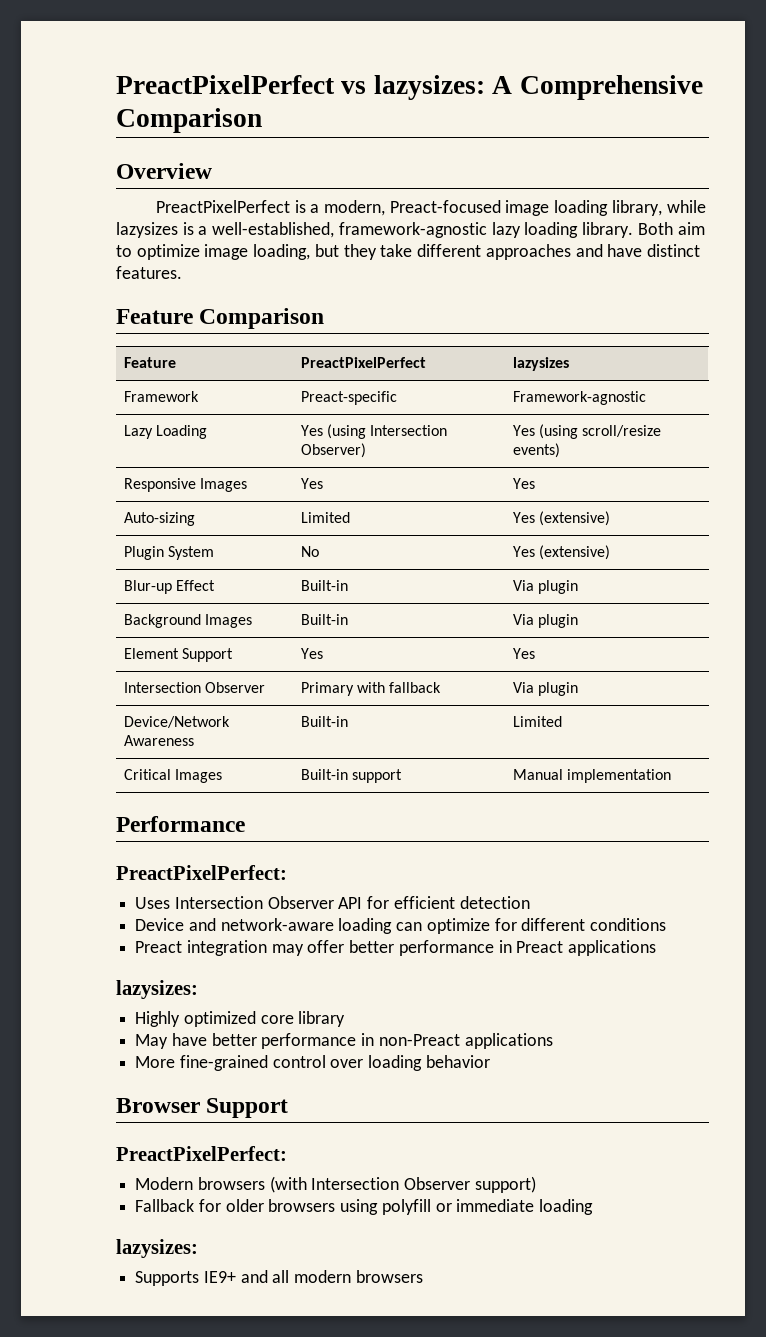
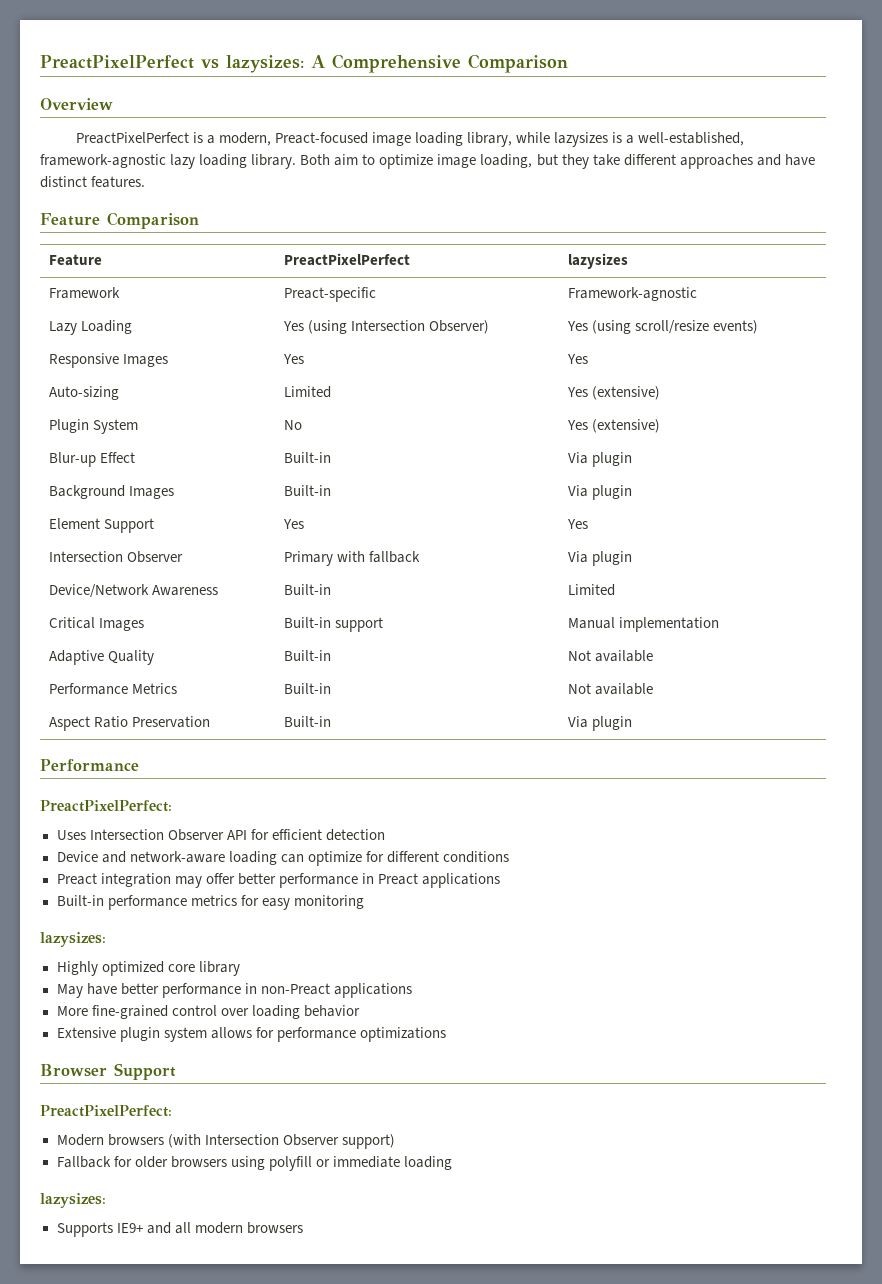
(671, 776) none -> [48,650,155,665] [283,650,331,661] [567,650,654,662] [48,683,178,695] [283,683,331,694] [567,683,654,695] [48,716,211,731] [283,716,331,727] [567,716,633,731] // Adaptive Quality | Built-in | Not available // Performance Metrics | Built-in | Not available // Aspect Ratio Preservation | Built-in | Via plugin
(657, 948) none -> [56,895,364,910] // Built-in performance metrics for easy monitoring
(490, 1061) none -> [56,1027,446,1042] // Extensive plugin system allows for performance optimizations

